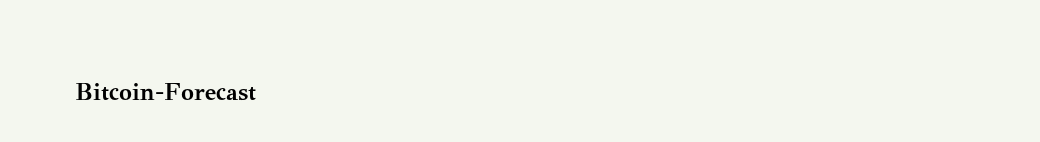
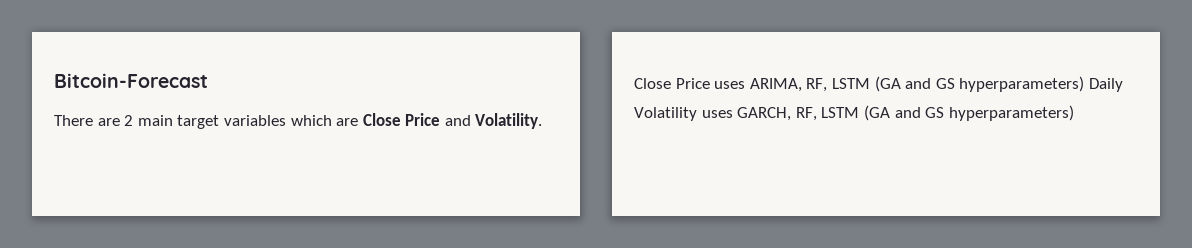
(256, 92) none -> [54,113,543,129] [634,76,1123,92] [634,105,1074,121] // There are 2 main target variables which are Close Price and Volatility. Close Price uses ARIMA, RF, LSTM (GA and GS hyperparameters) Daily Volatility uses GARCH, RF, LSTM (GA and GS hyperparameters)

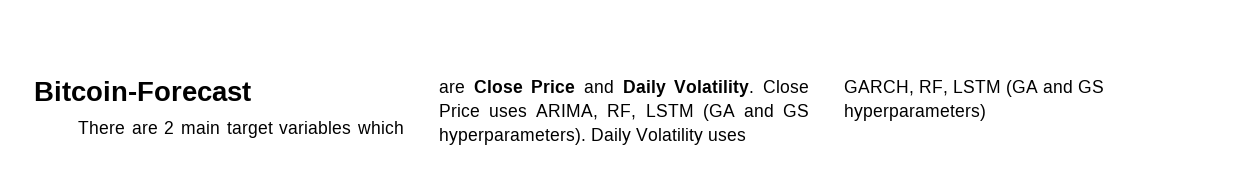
(471, 120) none -> [622,80,666,97] Daily
[959,76,1085,92] hyperparameters) -> [439,128,586,145] hyperparameters).

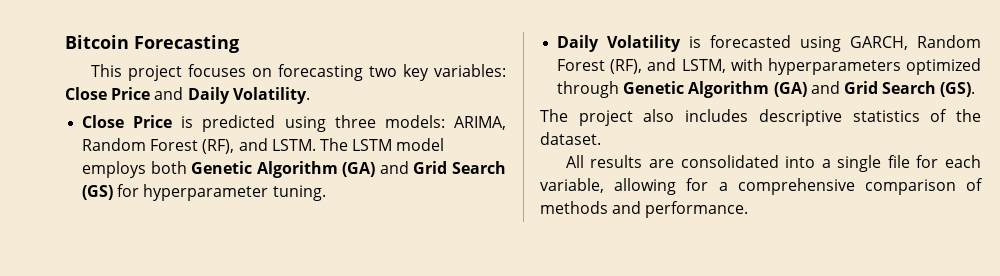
[34,81,251,101] [78,121,404,138] [439,82,465,93] Bitcoin-Forecast // There are 2 main target variables which are -> [65,35,239,53] [90,64,506,81] Bitcoin Forecasting // This project focuses on forecasting two key variables:
[763,80,809,93] [439,104,809,121] [439,128,746,145] [844,80,1104,97] [844,104,986,121] Close Price uses ARIMA, RF, LSTM (GA and GS hyperparameters). Daily Volatility uses GARCH, RF, LSTM (GA and GS hyperparameters) -> [82,115,506,132] [82,138,445,154] [82,161,506,178] [82,184,326,201] [557,35,981,52] [557,58,981,75] [557,81,976,98] [540,109,981,126] [540,132,601,145] [565,155,981,172] [540,178,983,195] [540,201,749,218] // Close Price is predicted using three models: ARIMA, Random Forest (RF), and LSTM. The LSTM model employs both Genetic Algorithm (GA) and Grid Search (GS) for hyperparameter tuning. // Daily Volatility is forecasted using GARCH, Random Forest (RF), and LSTM, with hyperparameters optimized through Genetic Algorithm (GA) and Grid Search (GS). // The project also includes descriptive statistics of the dataset. // All results are consolidated into a single file for each variable, allowing for a comprehensive comparison of methods and performance.

